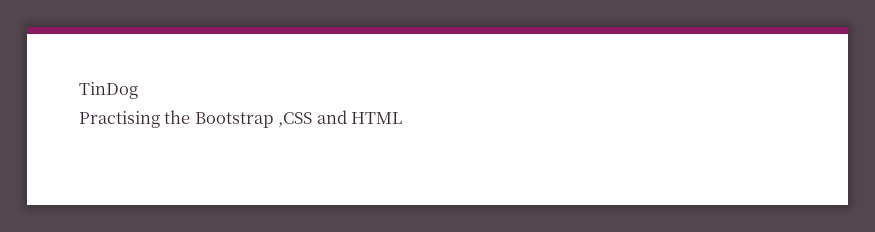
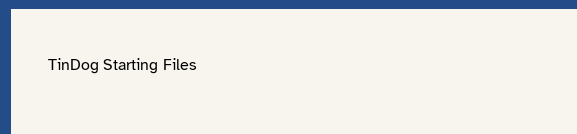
[79,110,403,128] // Practising the Bootstrap ,CSS and HTML -> [103,58,197,74] Starting Files

